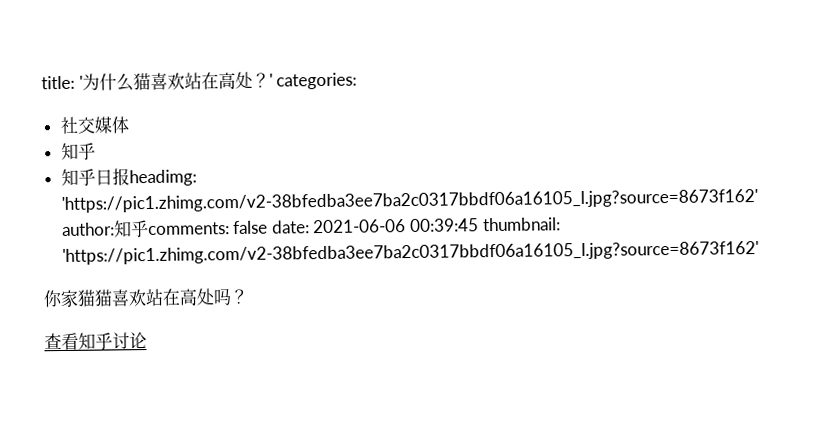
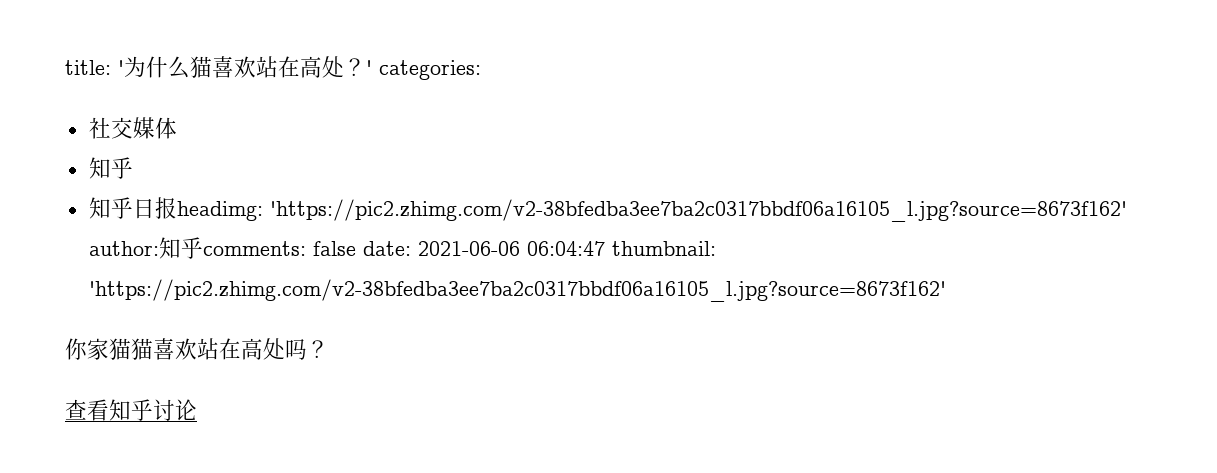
[60,188,758,214] 'https://pic1.zhimg.com/v2-38bfedba3ee7ba2c0317bbdf06a16105_l.jpg?source=8673f162' -> [269,199,1127,222] 'https://pic2.zhimg.com/v2-38bfedba3ee7ba2c0317bbdf06a16105_l.jpg?source=8673f162'
[410,217,561,232] [61,240,759,266] 00:39:45 thumbnail: 'https://pic1.zhimg.com/v2-38bfedba3ee7ba2c0317bbdf06a16105_l.jpg?source=8673f162' -> [526,241,716,256] [88,279,946,302] 06:04:47 thumbnail: 'https://pic2.zhimg.com/v2-38bfedba3ee7ba2c0317bbdf06a16105_l.jpg?source=8673f162'

